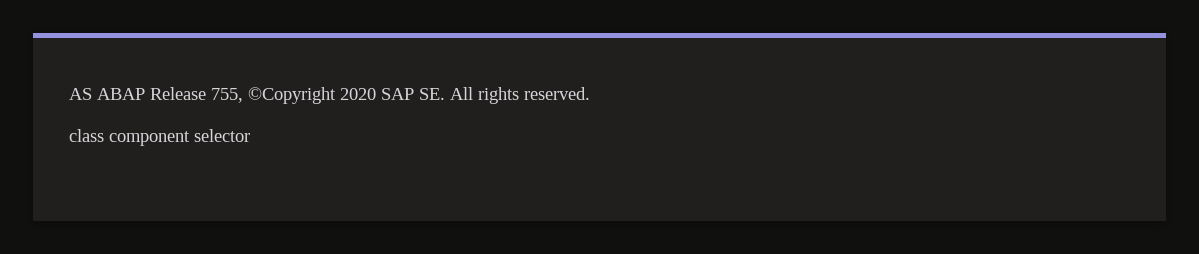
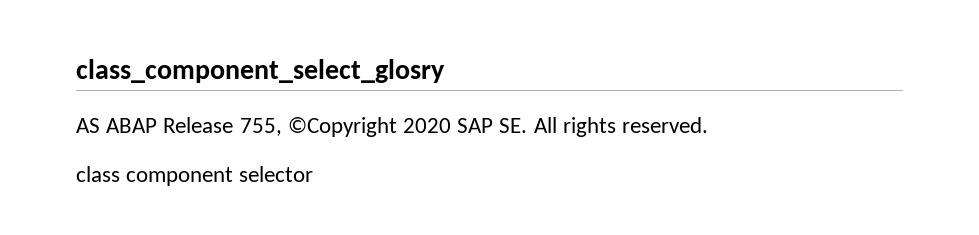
(69, 94) none -> [76,59,445,83] class_component_select_glosry //

